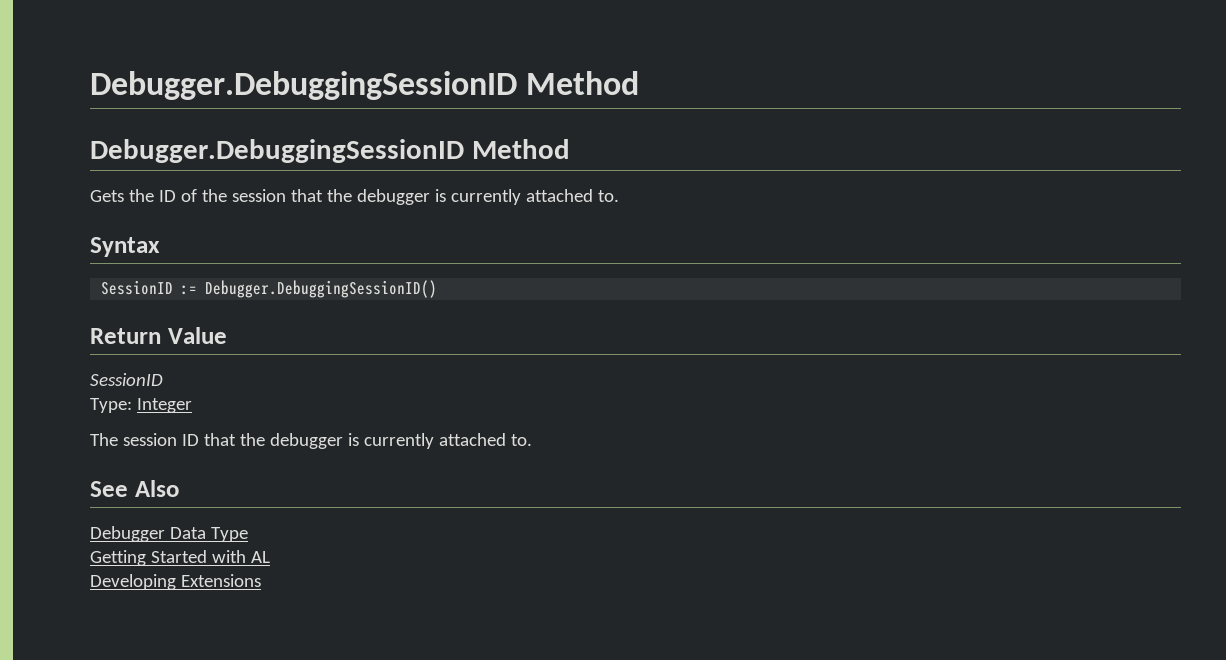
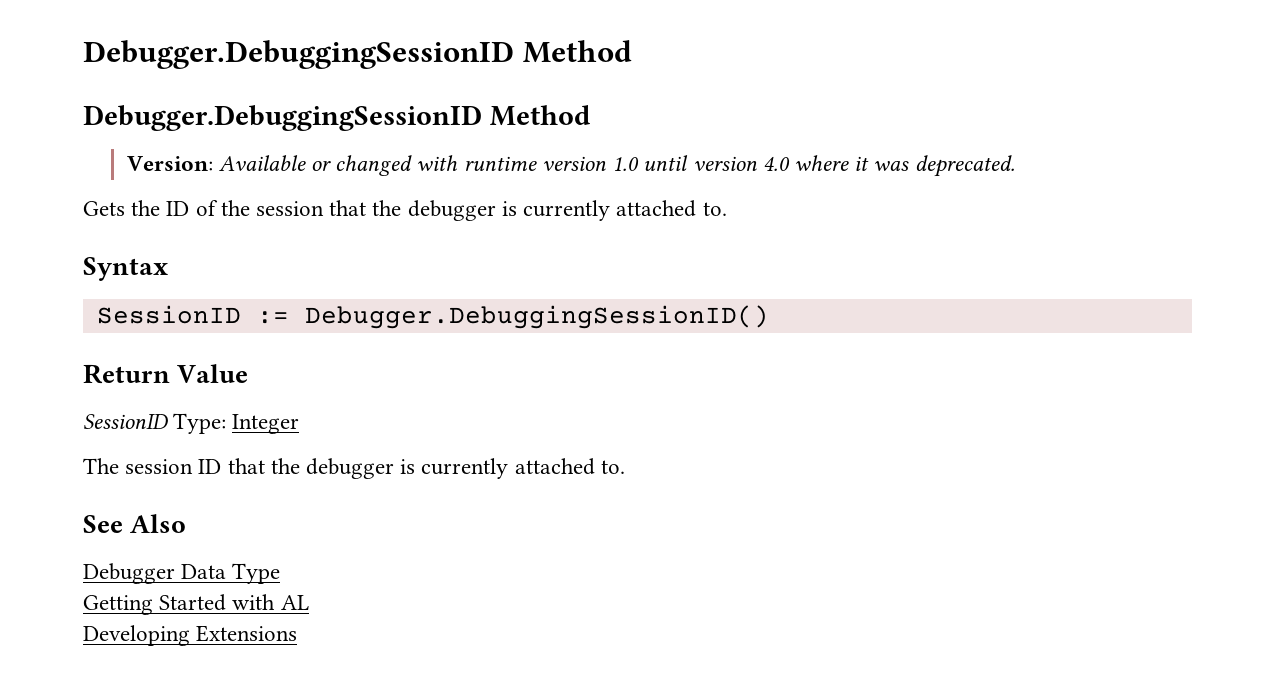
(570, 149) none -> [126,155,1015,177] // Version: Available or changed with runtime version 1.0 until version 4.0 where it was deprecated.
(163, 379) // -> (168, 421) none

